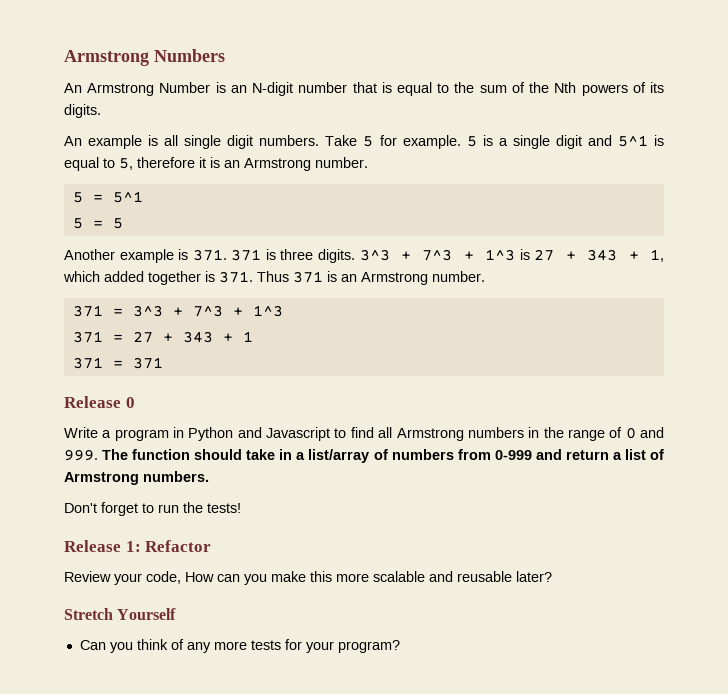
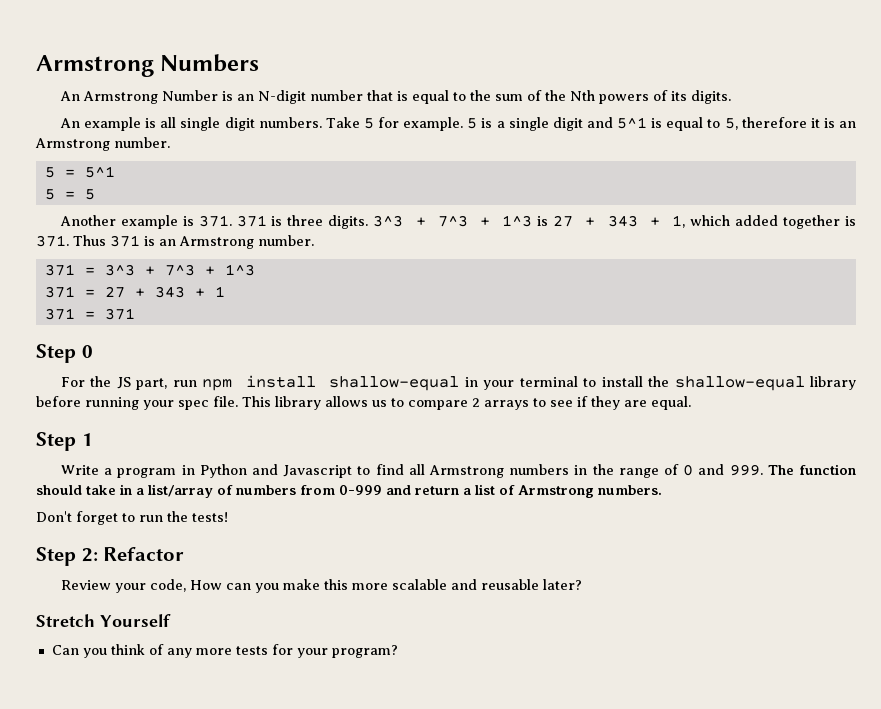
[64,396,135,408] Release 0 -> [36,344,93,363] [60,375,857,391] [36,396,691,410] [36,432,93,451] Step 0 // For the JS part, run npm install shallow-equal in your terminal to install the shallow-equal library before running your spec file. This library allows us to compare 2 arrays to see if they are equal. // Step 1
[64,540,141,552] Release 1: -> [36,547,98,566] Step 2:

